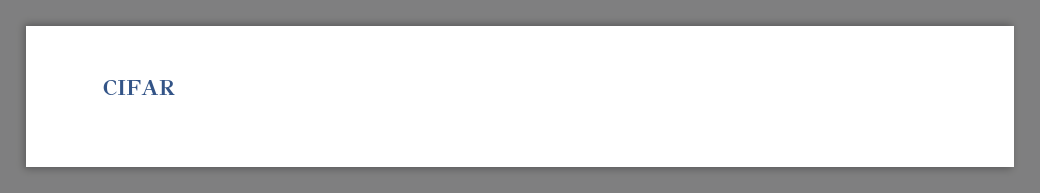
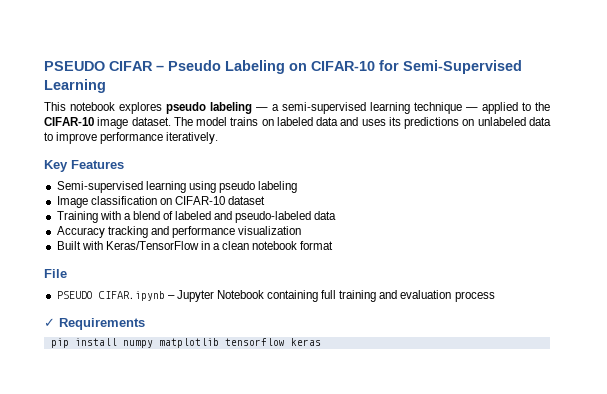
[103,79,175,96] CIFAR -> [44,60,522,74] [44,79,106,93] [44,102,550,114] [44,117,551,129] [44,132,219,144] [44,160,124,172] [56,181,298,193] [56,196,266,208] [56,211,337,223] [56,226,302,238] [56,241,334,250] [44,269,67,278] [56,290,495,302] [44,318,145,330] [50,338,321,348] PSEUDO CIFAR – Pseudo Labeling on CIFAR-10 for Semi-Supervised Learning // This notebook explores pseudo labeling — a semi-supervised learning technique — applied to the CIFAR-10 image dataset. The model trains on labeled data and uses its predictions on unlabeled data to improve performance iteratively. // Key Features // Semi-supervised learning using pseudo labeling // Image classification on CIFAR-10 dataset // Training with a blend of labeled and pseudo-labeled data // Accuracy tracking and performance visualization // Built with Keras/TensorFlow in a clean notebook format // File // PSEUDO CIFAR.ipynb – Jupyter Notebook containing full training and evaluation process // ✓ Requirements // pip install numpy matplotlib tensorflow keras

